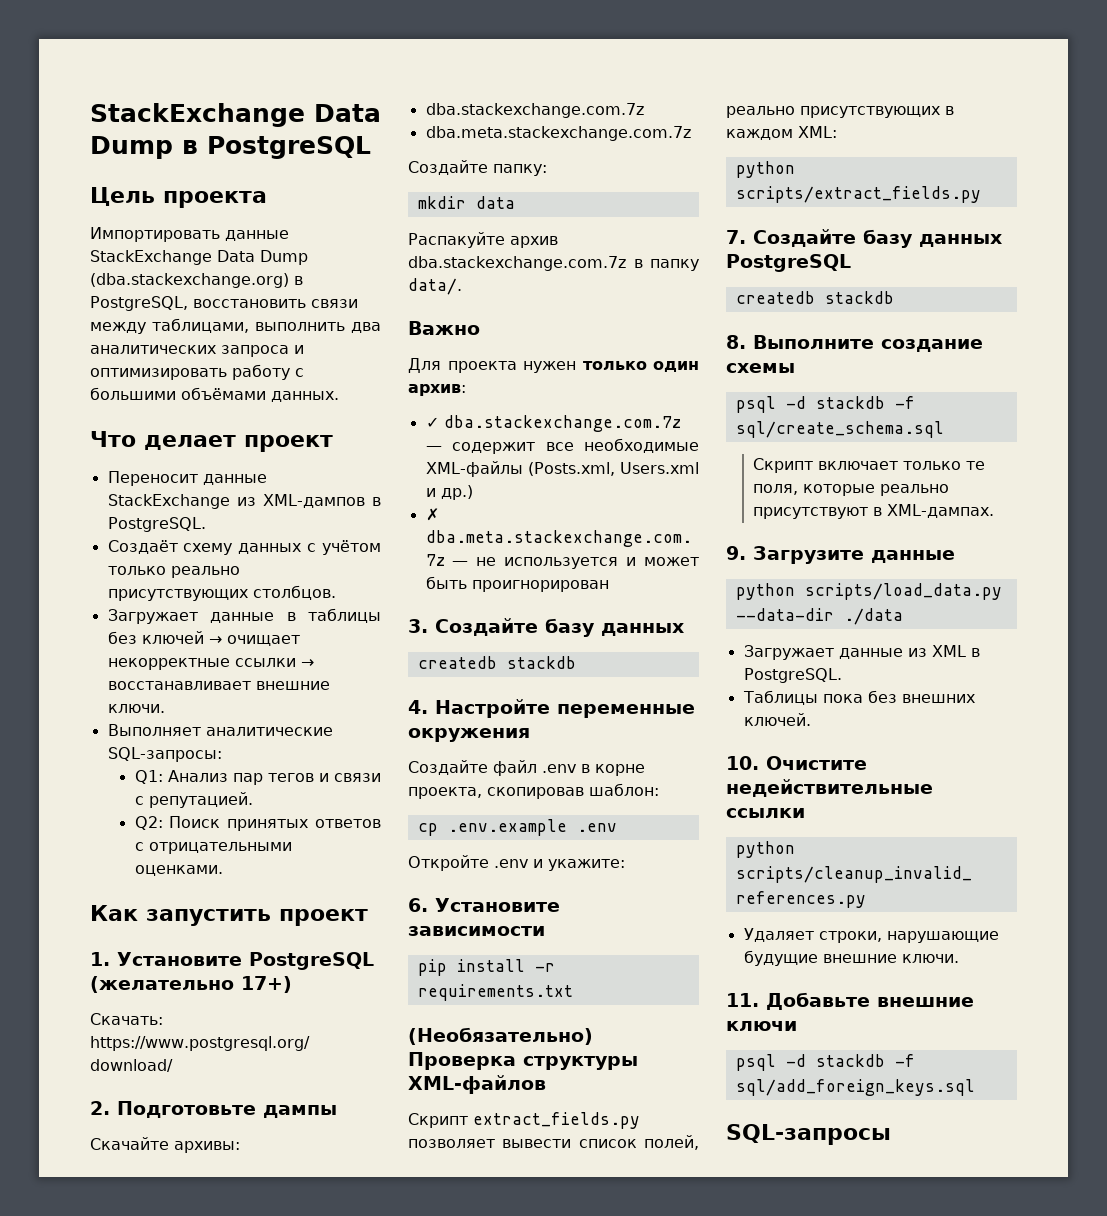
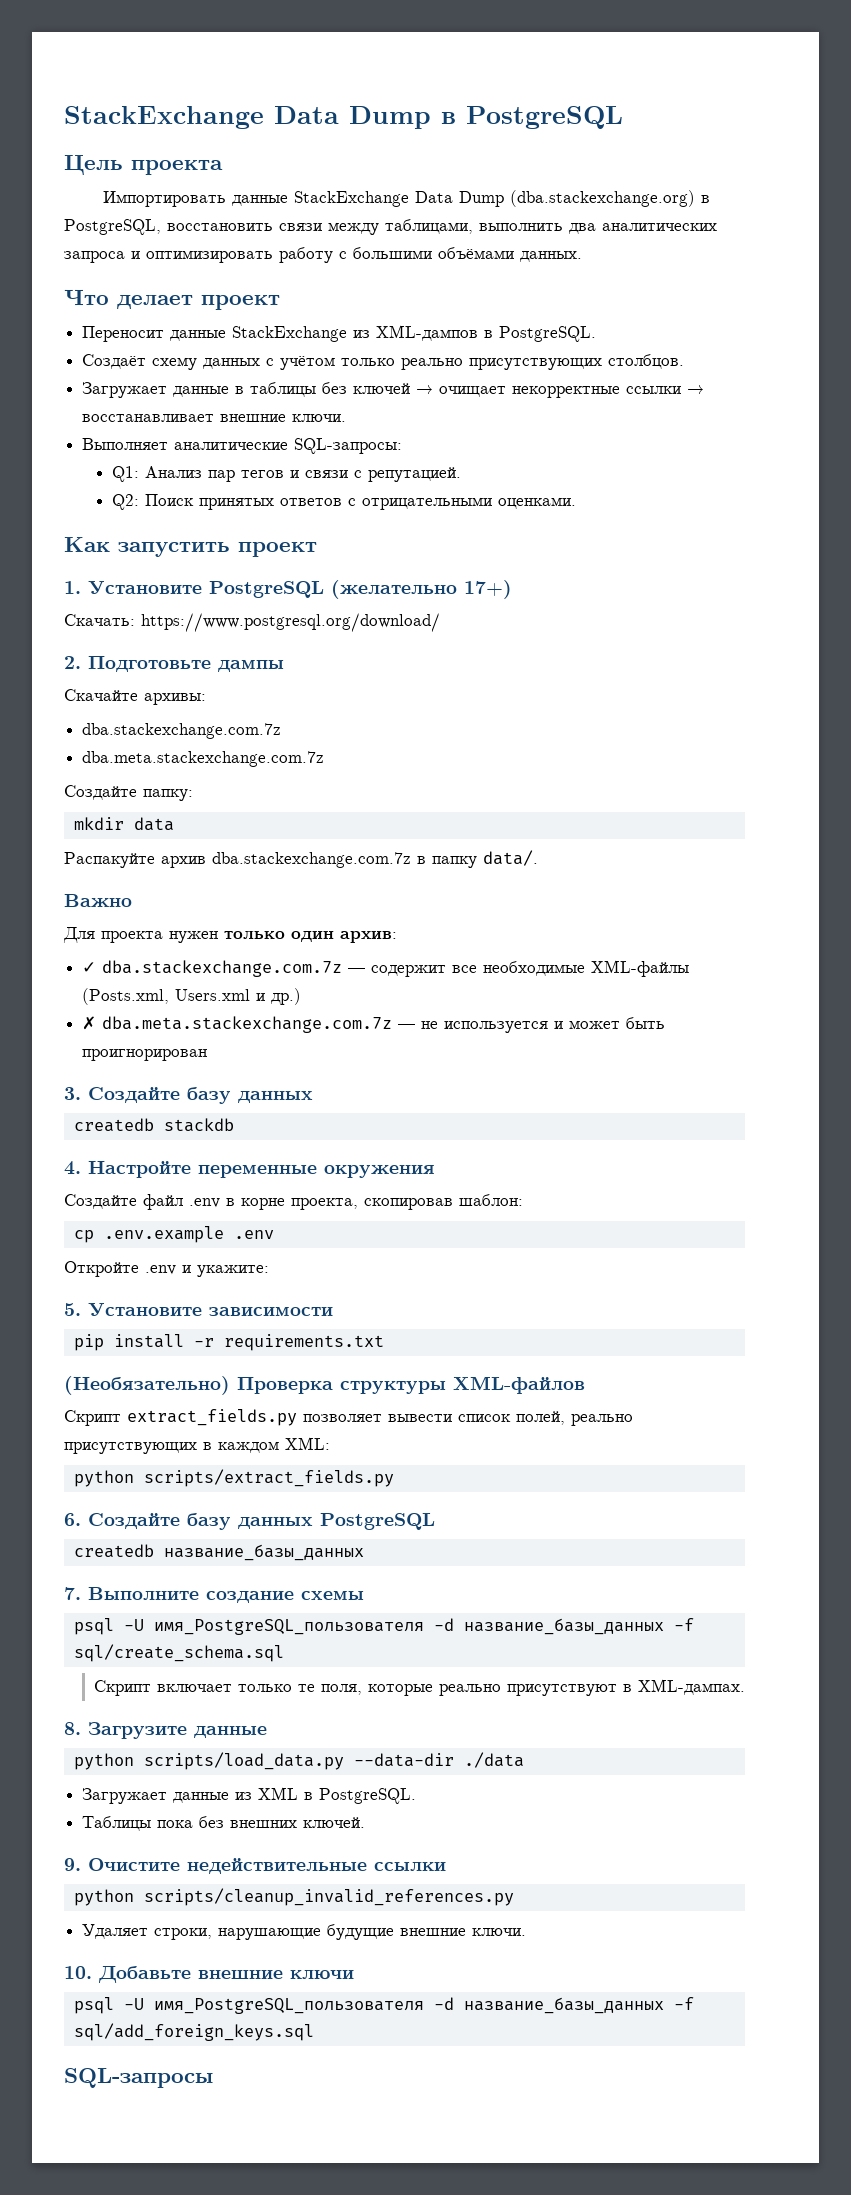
[408,898,428,912] 6. -> [64,1303,81,1316] 5.
[726,230,746,244] 7. -> [64,1513,81,1526] 6.
[824,291,894,304] [726,335,746,349] stackdb // 8. -> [163,1544,364,1561] [64,1587,81,1600] название_базы_данных // 7.
[785,396,885,409] -d stackdb -> [123,1618,664,1635] -U имя_PostgreSQL_пользователя -d название_базы_данных
[726,546,746,560] 9. -> [64,1722,81,1735] 8.
[726,756,759,770] 10. -> [64,1858,81,1871] 9.
[726,993,759,1007] 11. -> [64,1966,92,1979] 10.
[785,1054,885,1067] -d stackdb -> [123,1997,664,2014] -U имя_PostgreSQL_пользователя -d название_базы_данных

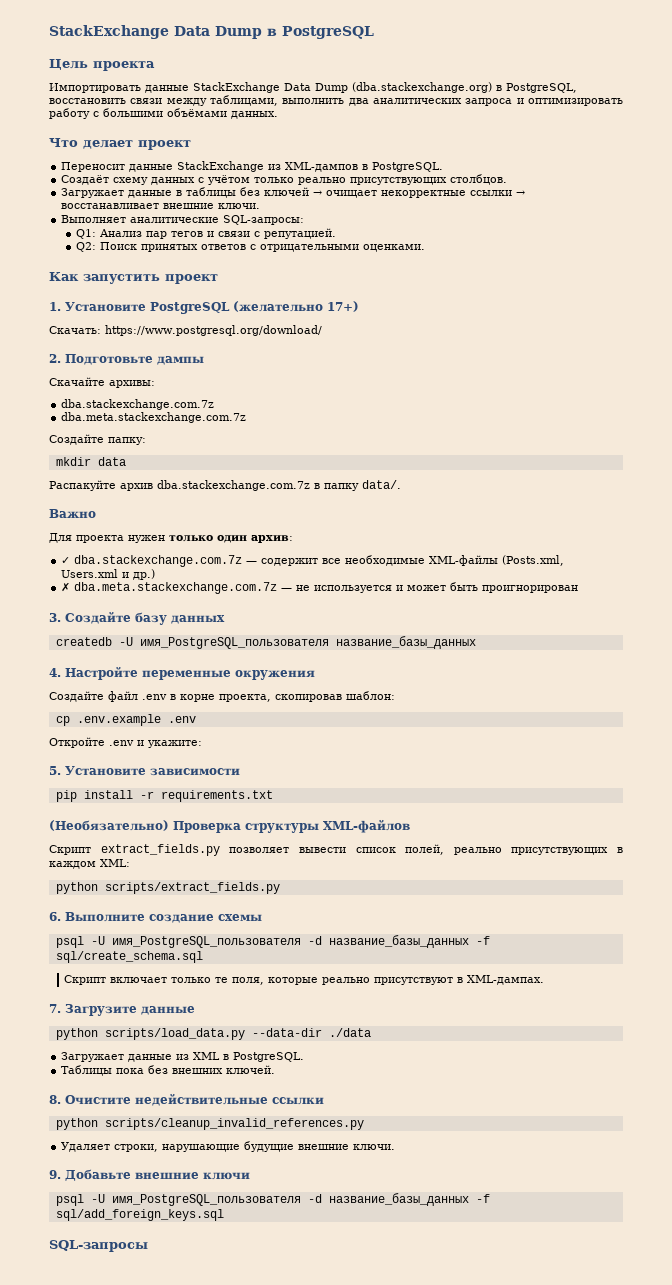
[163,1118,234,1132] stackdb -> [118,636,476,649] -U имя_PostgreSQL_пользователя название_базы_данных
[88,1513,435,1530] [73,1544,364,1561] [64,1587,81,1600] Создайте базу данных PostgreSQL // createdb название_базы_данных // 7. -> (61, 916) none
[64,1722,81,1735] 8. -> [49,1004,61,1013] 7.
[64,1858,81,1871] 9. -> [49,1095,61,1104] 8.
[64,1966,92,1979] 10. -> [49,1170,61,1179] 9.

